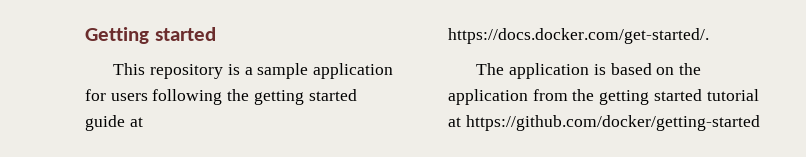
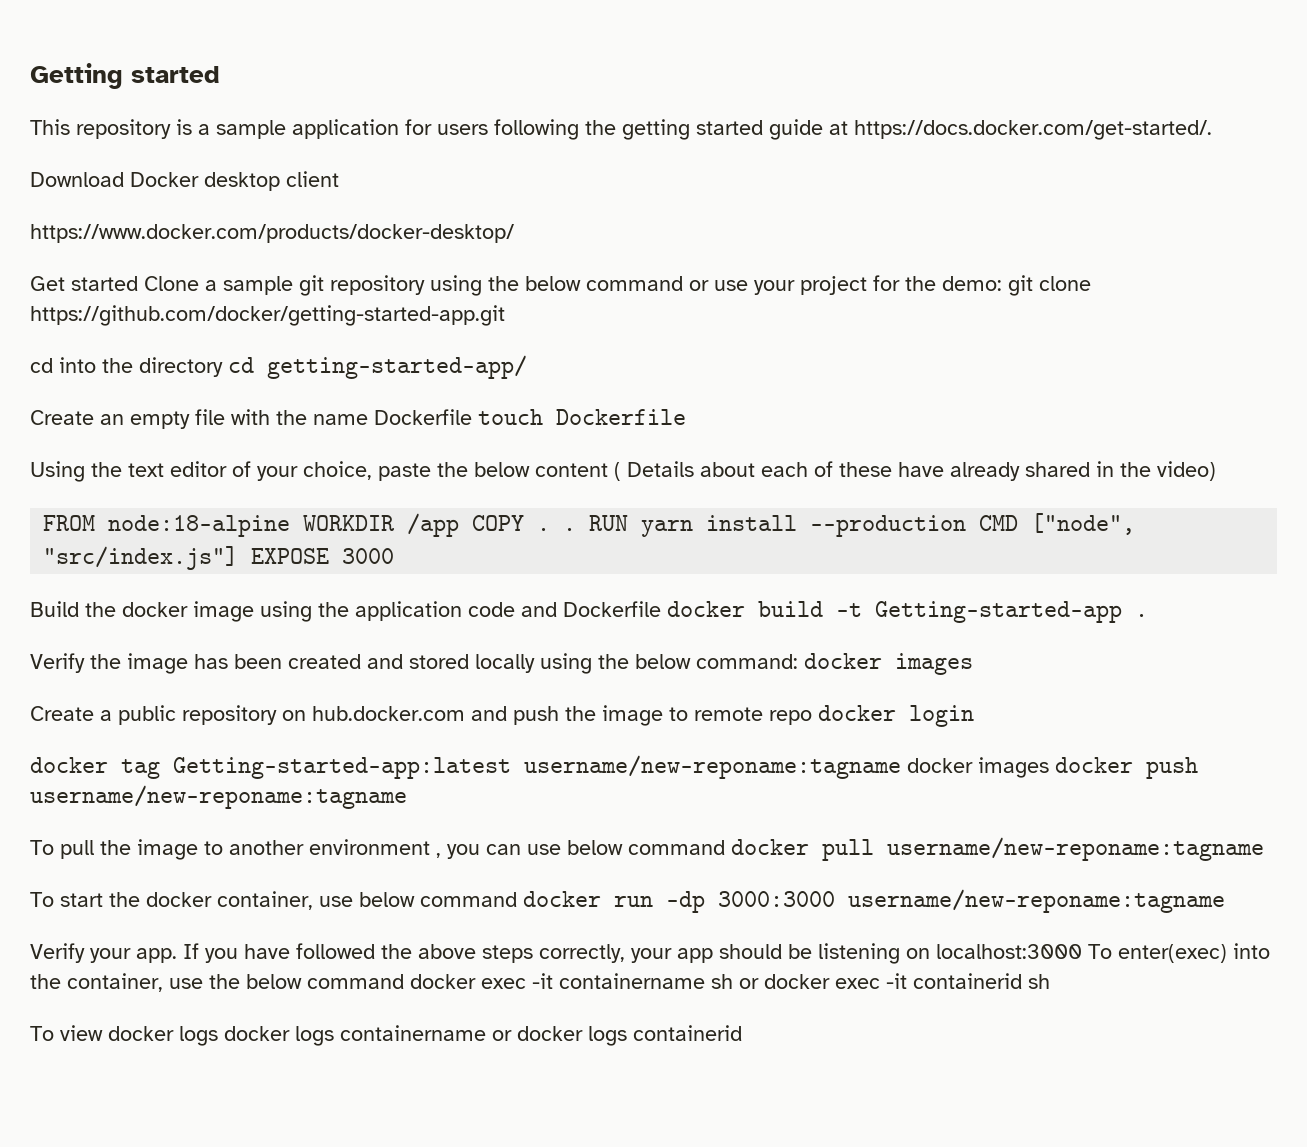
[476,63,702,79] [448,89,759,105] [448,115,760,131] The application is based on the application from the getting started tutorial at https://github.com/docker/getting-started -> [30,171,339,191] [30,224,514,243] [30,275,1091,296] [30,305,505,326] [30,355,527,379] [30,409,686,429] [30,461,1216,482] [43,513,1136,537] [43,546,395,570] [30,601,1148,623] [30,653,973,675] [30,705,974,727] [30,755,1198,779] [30,785,407,809] [30,837,1264,861] [30,889,1225,913] [30,943,1270,964] [30,973,1050,992] [30,1025,742,1046] Download Docker desktop client // https://www.docker.com/products/docker-desktop/ // Get started Clone a sample git repository using the below command or use your project for the demo: git clone https://github.com/docker/getting-started-app.git // cd into the directory cd getting-started-app/ // Create an empty file with the name Dockerfile touch Dockerfile // Using the text editor of your choice, paste the below content ( Details about each of these have already shared in the video) // FROM node:18-alpine WORKDIR /app COPY . . RUN yarn install --production CMD ["node", "src/index.js"] EXPOSE 3000 // Build the docker image using the application code and Dockerfile docker build -t Getting-started-app . // Verify the image has been created and stored locally using the below command: docker images // Create a public repository on hub.docker.com and push the image to remote repo docker login // docker tag Getting-started-app:latest username/new-reponame:tagname docker images docker push username/new-reponame:tagname // To pull the image to another environment , you can use below command docker pull username/new-reponame:tagname // To start the docker container, use below command docker run -dp 3000:3000 username/new-reponame:tagname // Verify your app. If you have followed the above steps correctly, your app should be listening on localhost:3000 To enter(exec) into the container, use the below command docker exec -it containername sh or docker exec -it containerid sh // To view docker logs docker logs containername or docker logs containerid

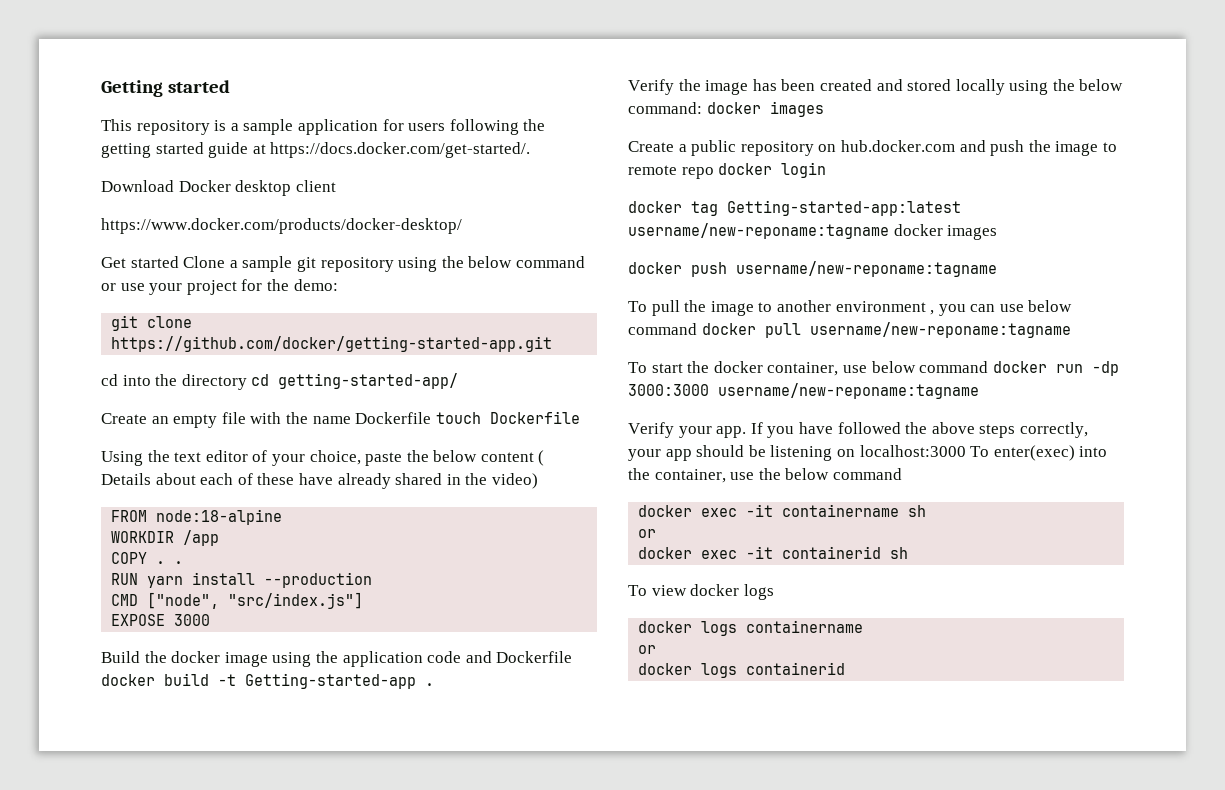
(1002, 283) none -> (338, 285) //
(291, 526) none -> (283, 517) //
(460, 525) none -> (220, 538) //
(577, 529) none -> (184, 562) //
(967, 526) none -> (373, 580) //
(239, 558) none -> (364, 600) //
(1049, 767) none -> (998, 232) //
(404, 981) none -> (902, 474) //
[739,978,759,989] or -> [638,529,657,538] // or //
(218, 1036) none -> (774, 592) //
[492,1030,512,1041] or -> [638,645,657,654] // or //

